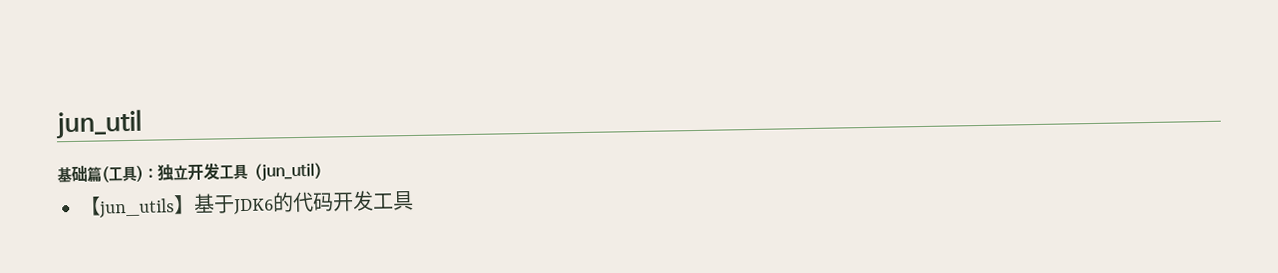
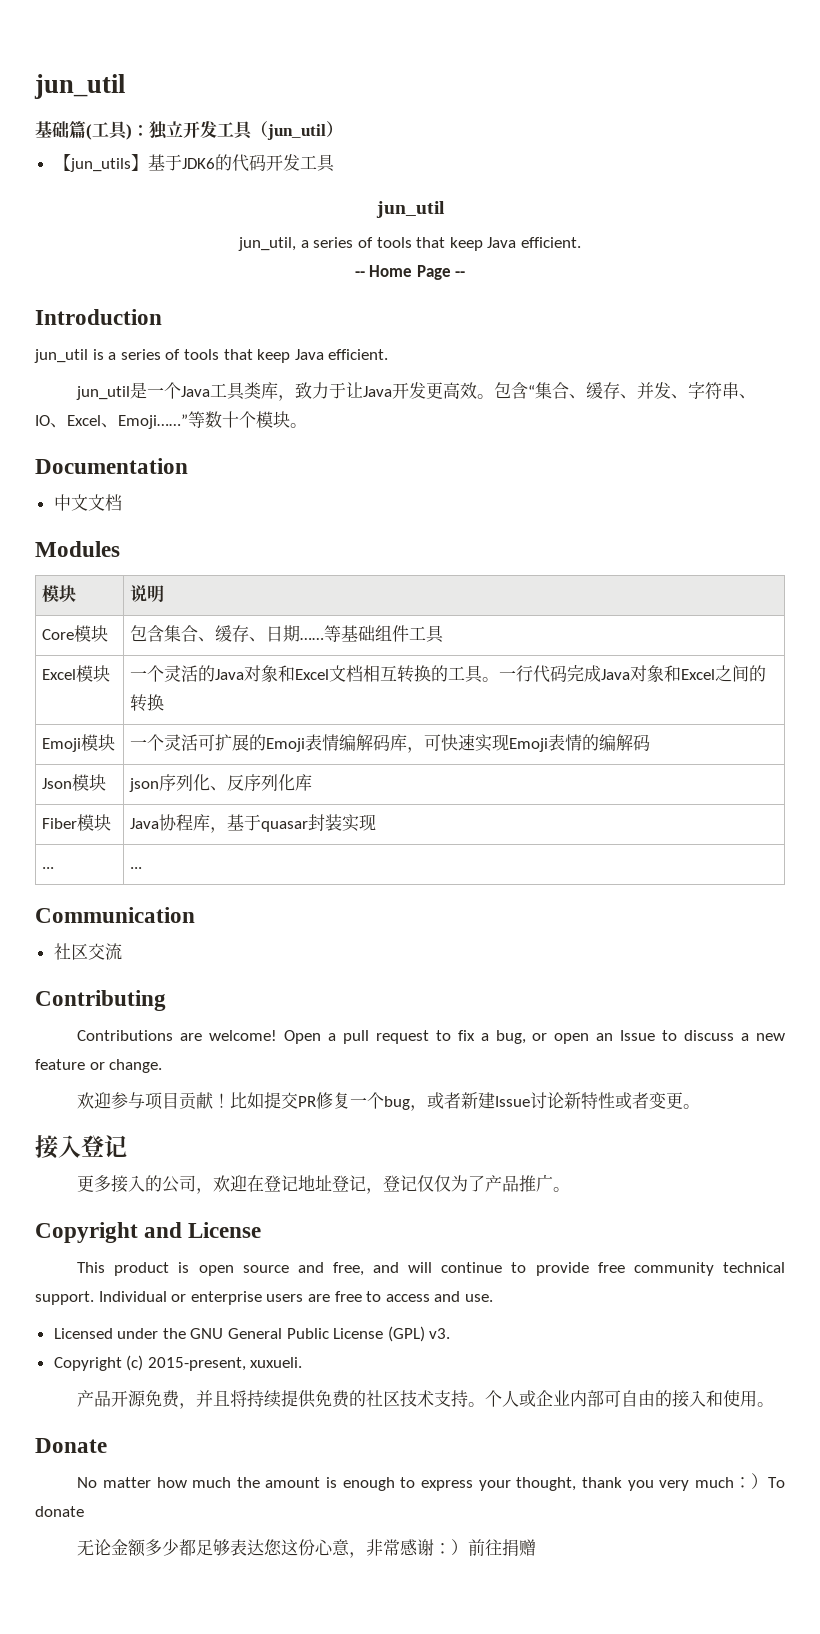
(414, 200) none -> [375,201,445,218] [238,237,581,251] [354,265,466,280] [35,309,162,325] [34,349,389,363] [76,382,757,401] [35,411,307,429] [35,458,188,474] [53,494,122,511] [35,541,120,557] [42,585,77,602] [130,585,165,602] [42,625,109,642] [130,625,445,643] [42,665,111,682] [130,665,767,683] [130,694,165,712] [42,734,116,752] [130,734,651,753] [42,774,107,791] [129,774,313,792] [42,814,112,831] [130,814,377,833] [42,867,55,869] [130,867,143,869] [35,907,195,923] [53,943,122,960] [35,990,166,1011] [77,1030,786,1044] [35,1059,163,1073] [77,1092,701,1111] [35,1135,127,1159] [77,1174,571,1194] [35,1222,262,1243] [77,1262,785,1276] [35,1291,493,1305] [53,1326,451,1342] [53,1355,303,1371] [77,1390,775,1409] [35,1438,107,1453] [77,1473,786,1491] [35,1506,84,1517] [77,1539,537,1558] // jun_util // jun_util, a series of tools that keep Java efficient. // -- Home Page -- // Introduction // jun_util is a series of tools that keep Java efficient. // jun_util是一个Java工具类库，致力于让Java开发更高效。包含“集合、缓存、并发、字符串、IO、Excel、Emoji……”等数十个模块。 // Documentation // 中文文档 // Modules // 模块 | 说明 // Core模块 | 包含集合、缓存、日期……等基础组件工具 // Excel模块 | 一个灵活的Java对象和Excel文档相互转换的工具。一行代码完成Java对象和Excel之间的转换 // Emoji模块 | 一个灵活可扩展的Emoji表情编解码库，可快速实现Emoji表情的编解码 // Json模块 | json序列化、反序列化库 // Fiber模块 | Java协程库，基于quasar封装实现 // ... | ... // Communication // 社区交流 // Contributing // Contributions are welcome! Open a pull request to fix a bug, or open an Issue to discuss a new feature or change. // 欢迎参与项目贡献！比如提交PR修复一个bug，或者新建Issue讨论新特性或者变更。 // 接入登记 // 更多接入的公司，欢迎在登记地址登记，登记仅仅为了产品推广。 // Copyright and License // This product is open source and free, and will continue to provide free community technical support. Individual or enterprise users are free to access and use. // Licensed under the GNU General Public License (GPL) v3. // Copyright (c) 2015-present, xuxueli. // 产品开源免费，并且将持续提供免费的社区技术支持。个人或企业内部可自由的接入和使用。 // Donate // No matter how much the amount is enough to express your thought, thank you very much：）To donate // 无论金额多少都足够表达您这份心意，非常感谢：）前往捐赠

